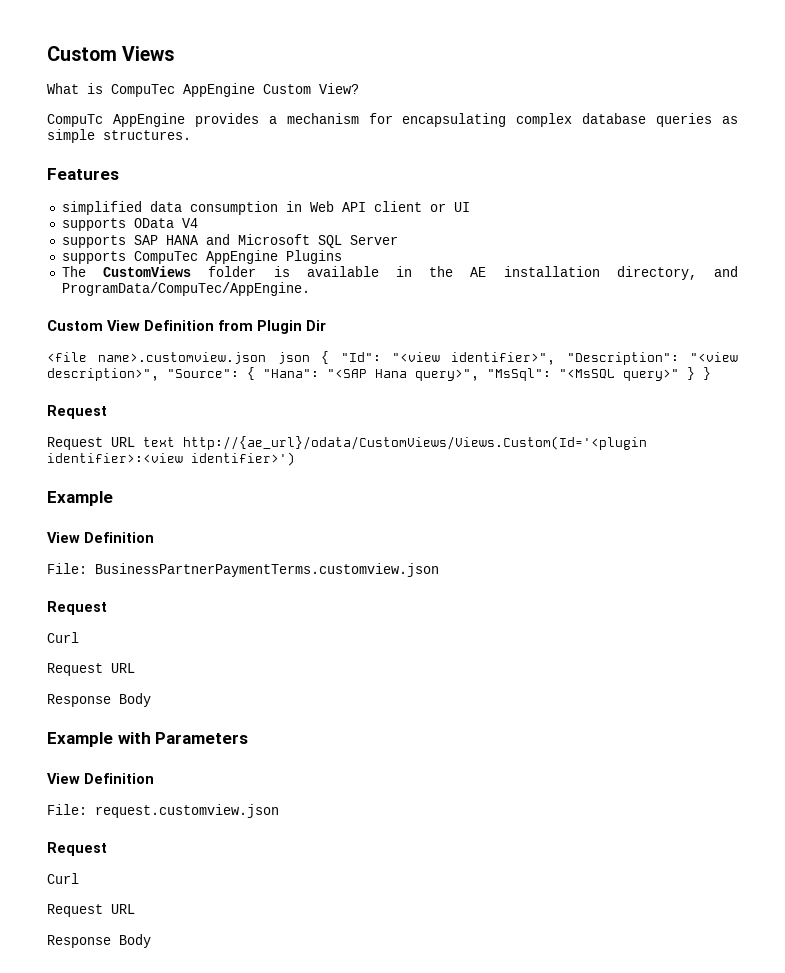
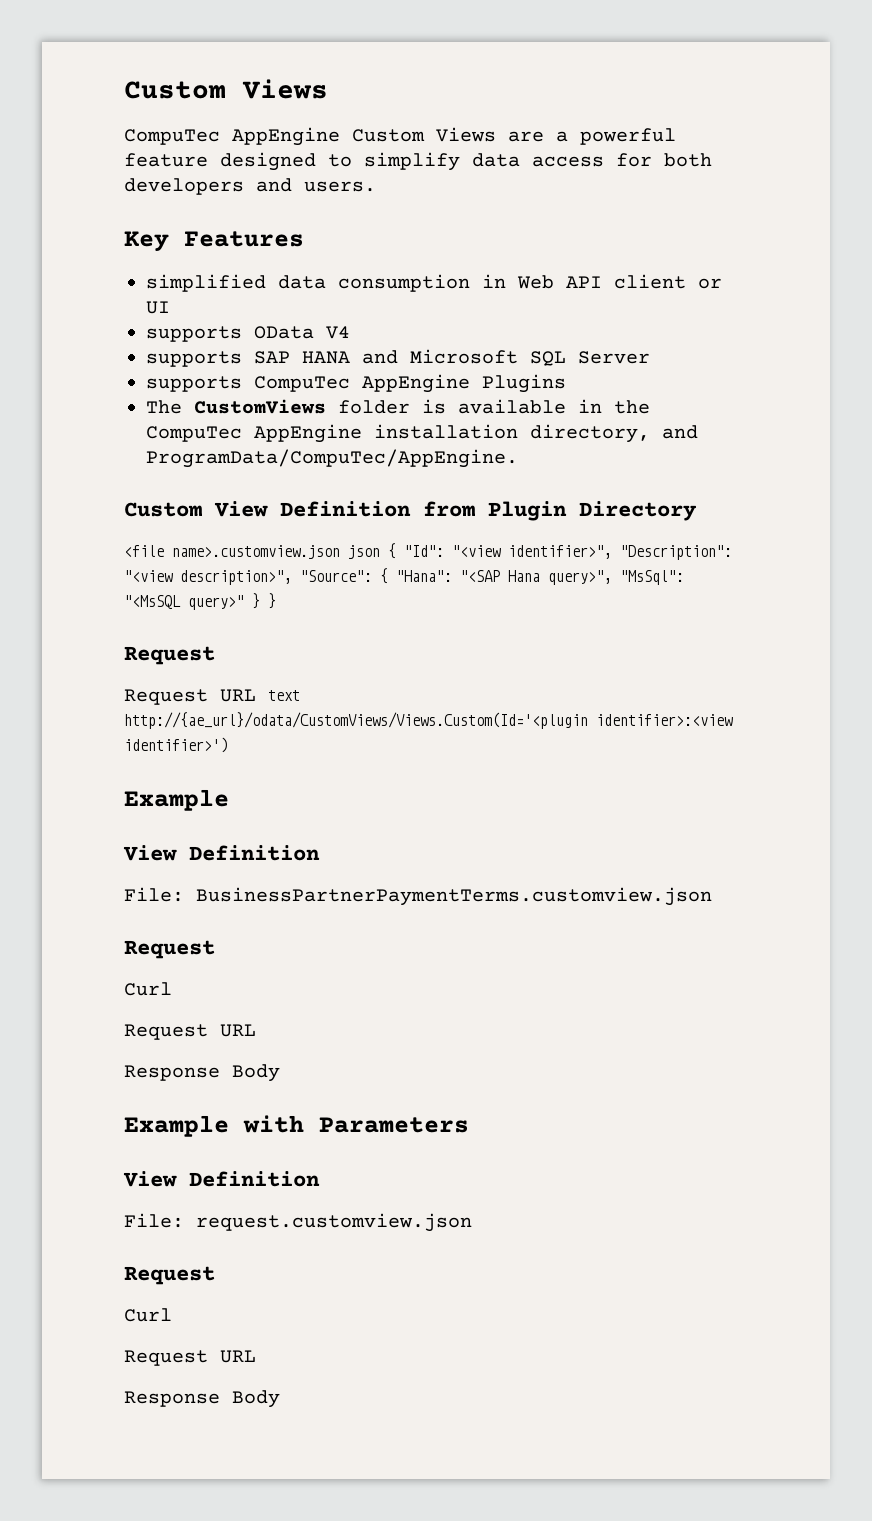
[47,83,103,94] What is -> (328, 89) none
[319,83,359,94] [47,113,738,127] [47,129,191,143] View? // CompuTc AppEngine provides a mechanism for encapsulating complex database queries as simple structures. // -> [436,127,676,145] [124,152,712,171] [124,178,376,195] [124,231,169,252] Views are a powerful feature designed to simplify data access for both developers and users. // Key
[470,267,487,277] AE -> [146,424,362,443] CompuTec AppEngine
[306,320,326,331] Dir -> [579,501,697,521] Directory

